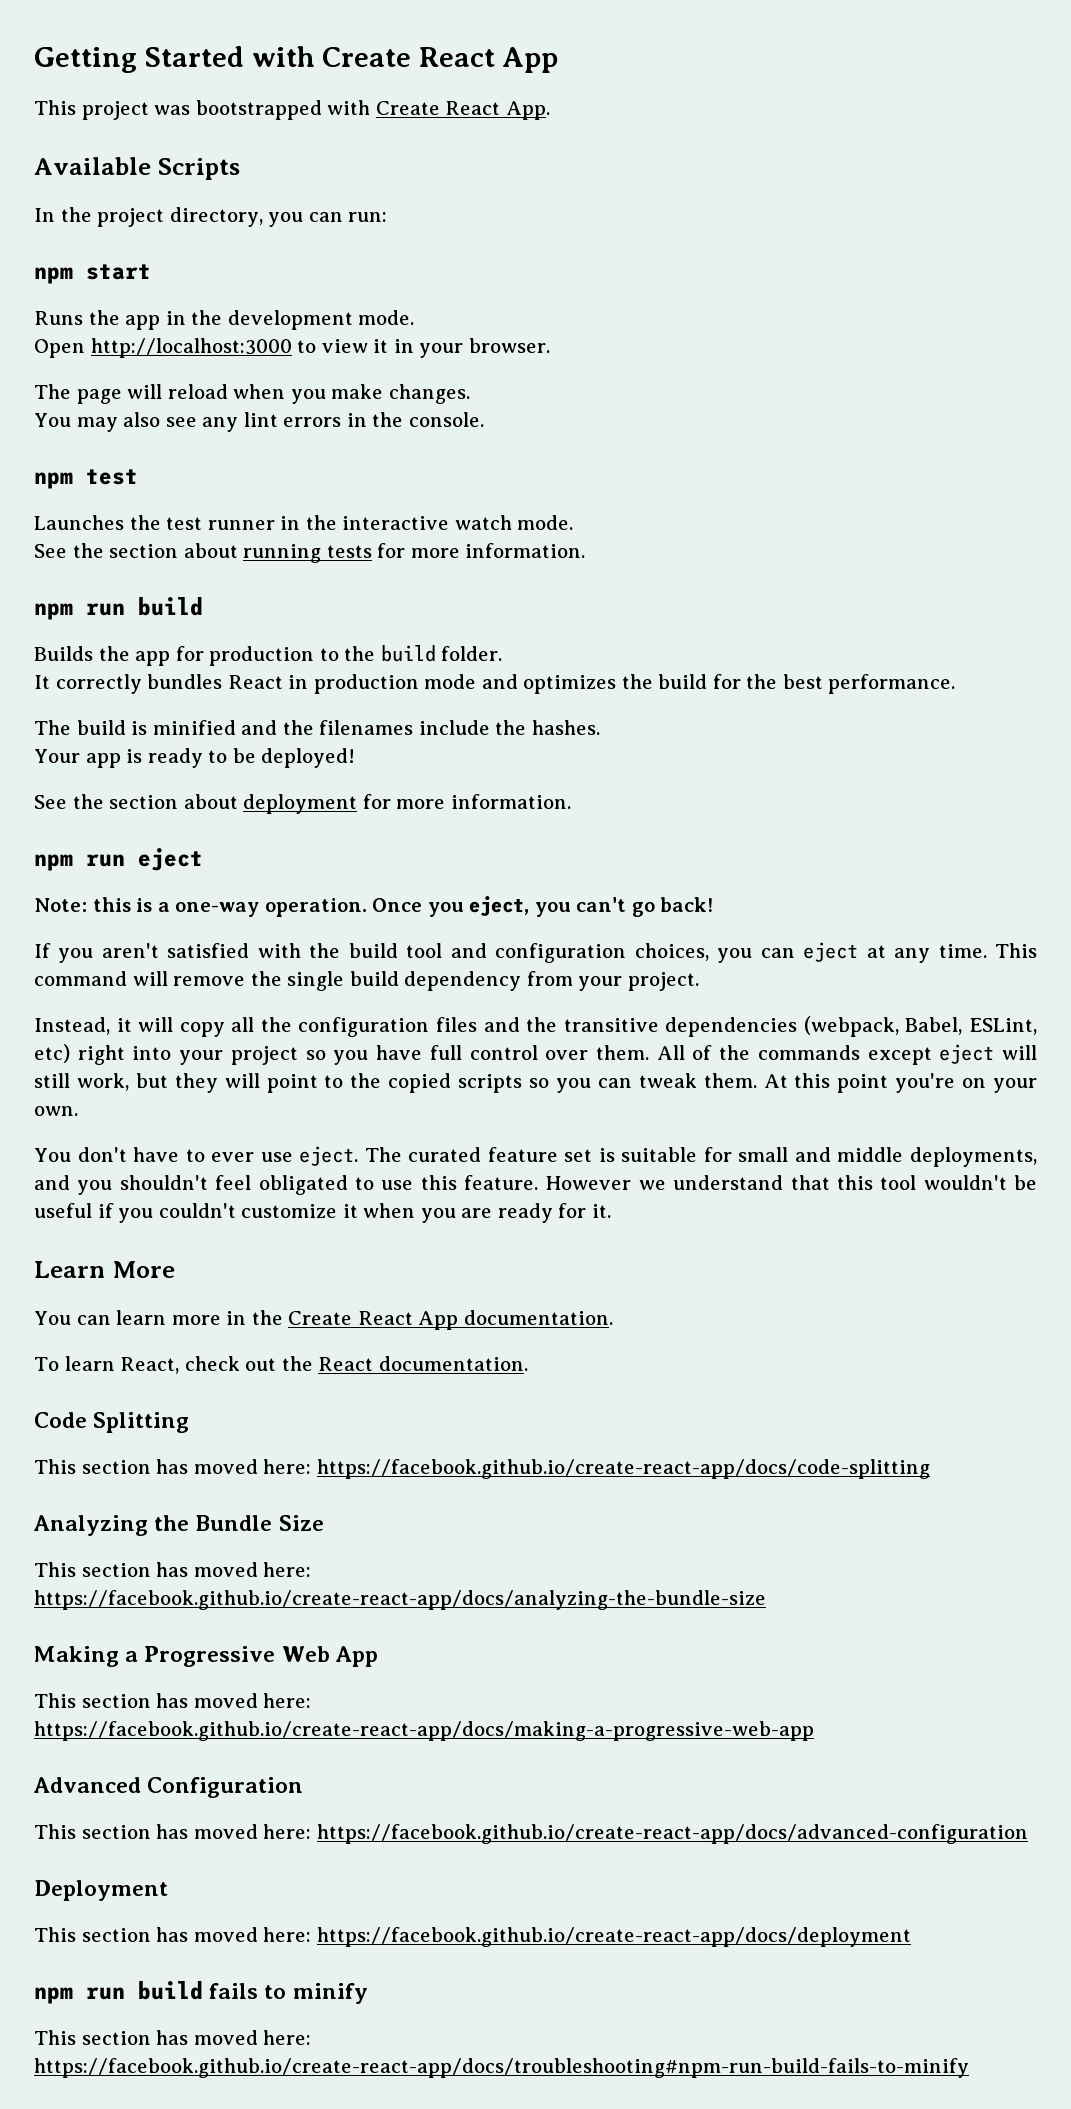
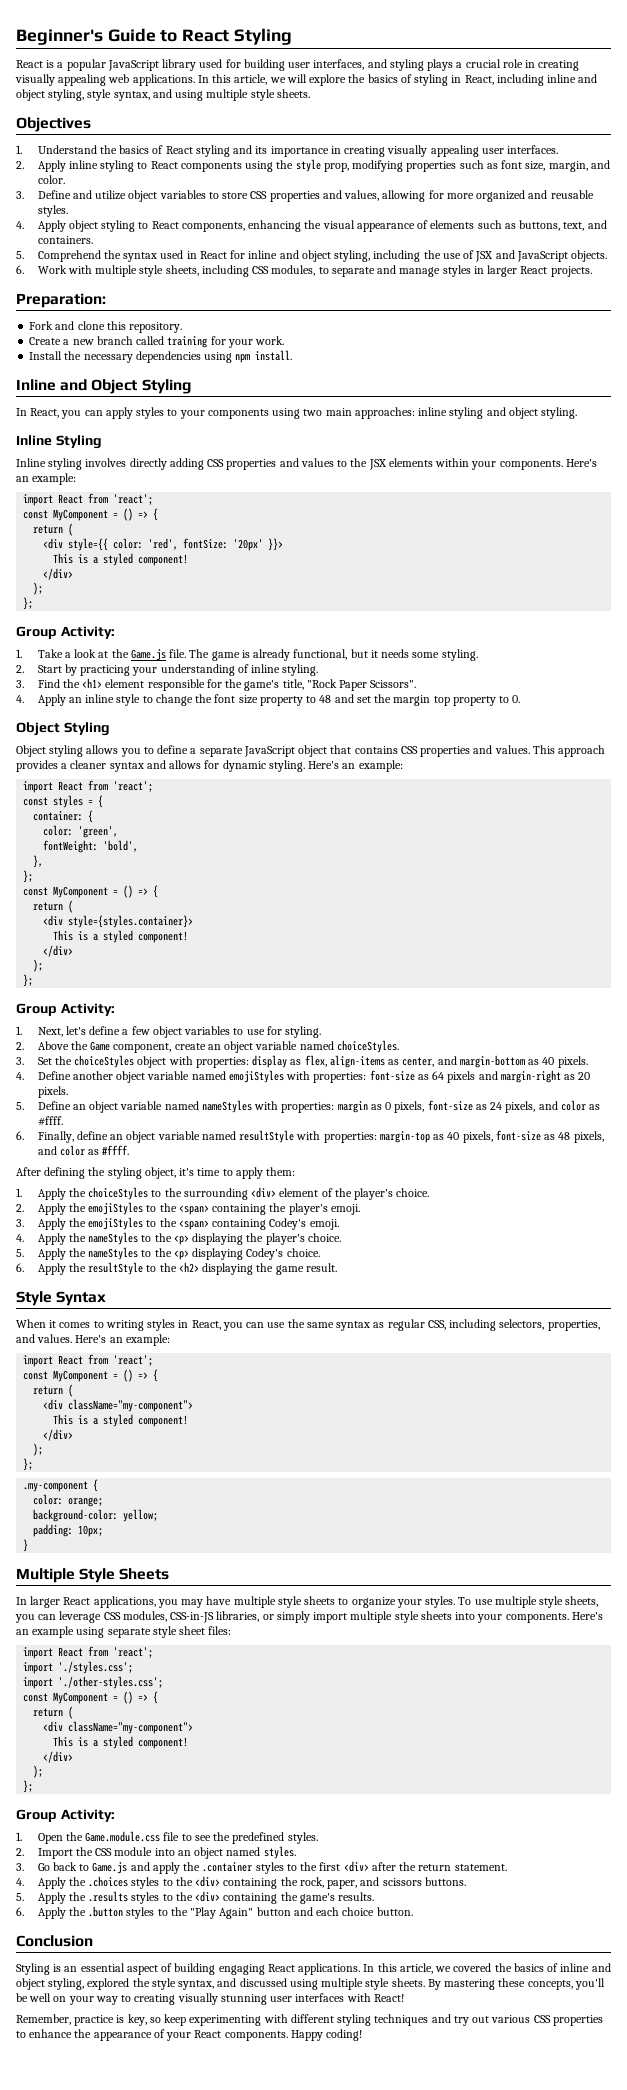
[34,46,559,73] [34,100,550,120] [34,157,240,180] [34,207,388,227] [34,264,151,284] [34,310,415,330] [34,338,550,358] [34,384,470,404] [34,412,484,432] [34,469,138,489] [34,515,574,530] [34,543,586,563] [34,597,203,620] [34,645,503,666] [34,674,956,694] [34,720,600,735] [34,748,356,768] [34,794,571,814] [34,848,203,871] [34,896,714,917] [34,942,1038,963] [34,971,699,991] [34,1016,1037,1037] [34,1044,1037,1065] [34,1073,1037,1093] [34,1106,78,1116] [34,1146,1037,1167] [34,1175,1037,1195] [34,1203,611,1223] [34,1261,175,1278] [34,1310,613,1330] [34,1356,528,1374] [34,1412,190,1433] [34,1459,930,1479] [33,1515,324,1536] [34,1562,312,1577] [34,1590,766,1610] [34,1646,378,1667] [34,1693,312,1708] [34,1721,814,1741] [33,1777,304,1798] [34,1824,1028,1844] [34,1880,168,1901] [34,1927,911,1947] [34,1981,368,2004] [34,2030,312,2045] [34,2058,969,2078] Getting Started with Create React App // This project was bootstrapped with Create React App. // Available Scripts // In the project directory, you can run: // npm start // Runs the app in the development mode. // Open http://localhost:3000 to view it in your browser. // The page will reload when you make changes. // You may also see any lint errors in the console. // npm test // Launches the test runner in the interactive watch mode. // See the section about running tests for more information. // npm run build // Builds the app for production to the build folder. // It correctly bundles React in production mode and optimizes the build for the best performance. // The build is minified and the filenames include the hashes. // Your app is ready to be deployed! // See the section about deployment for more information. // npm run eject // Note: this is a one-way operation. Once you eject, you can't go back! // If you aren't satisfied with the build tool and configuration choices, you can eject at any time. This command will remove the single build dependency from your project. // Instead, it will copy all the configuration files and the transitive dependencies (webpack, Babel, ESLint, etc) right into your project so you have full control over them. All of the commands except eject will still work, but they will point to the copied scripts so you can tweak them. At this point you're on your own. // You don't have to ever use eject. The curated feature set is suitable for small and middle deployments, and you shouldn't feel obligated to use this feature. However we understand that this tool wouldn't be useful if you couldn't customize it when you are ready for it. // Learn More // You can learn more in the Create React App documentation. // To learn React, check out the React documentation. // Code Splitting // This section has moved here: https://facebook.github.io/create-react-app/docs/code-splitting // Analyzing the Bundle Size // This section has moved here: https://facebook.github.io/create-react-app/docs/analyzing-the-bundle-size // Making a Progressive Web App // This section has moved here: https://facebook.github.io/create-react-app/docs/making-a-progressive-web-app // Advanced Configuration // This section has moved here: https://facebook.github.io/create-react-app/docs/advanced-configuration // Deployment // This section has moved here: https://facebook.github.io/create-react-app/docs/deployment // npm run build fails to minify // This section has moved here: https://facebook.github.io/create-react-app/docs/troubleshooting#npm-run-build-fails-to-minify -> [16,28,292,45] [16,59,580,71] [15,74,598,86] [16,89,310,101] [16,117,91,132] [16,145,559,157] [16,159,610,172] [37,175,65,184] [16,190,594,202] [37,205,68,217] [16,220,607,232] [37,236,93,244] [16,250,608,262] [16,265,592,277] [16,293,106,308] [29,321,183,333] [29,336,285,348] [29,350,293,363] [16,379,191,394] [16,407,578,419] [16,435,102,449] [16,458,597,470] [16,473,77,485] [23,493,154,506] [23,508,159,521] [33,523,74,536] [43,538,284,551] [53,553,189,566] [43,568,74,580] [33,582,44,595] [23,597,34,610] [16,626,115,639] [16,649,478,661] [16,664,319,676] [16,678,417,691] [16,694,521,706] [16,722,110,736] [16,745,606,757] [16,760,403,772] [23,780,154,793] [23,795,104,808] [33,810,94,823] [43,825,119,838] [43,840,139,853] [33,855,44,868] [23,870,34,883] [23,885,159,898] [33,900,74,913] [43,915,194,928] [53,930,189,943] [43,945,74,957] [33,959,44,972] [23,974,34,987] [16,1003,115,1016] [16,1026,322,1038] [16,1040,399,1053] [16,1055,588,1068] [16,1070,591,1083] [37,1086,68,1098] [16,1100,601,1113] [37,1116,63,1126] [16,1130,604,1143] [37,1145,130,1156] [16,1167,296,1179] [16,1187,430,1200] [16,1202,360,1215] [16,1217,339,1230] [16,1232,341,1245] [16,1247,320,1260] [16,1262,337,1275] [16,1291,107,1306] [16,1319,600,1331] [16,1334,170,1346] [23,1354,154,1367] [23,1369,159,1382] [33,1384,74,1397] [43,1399,194,1412] [53,1414,189,1427] [43,1429,74,1441] [33,1443,44,1456] [23,1458,34,1471] [23,1479,99,1492] [33,1494,104,1507] [33,1509,159,1522] [33,1524,104,1537] [23,1539,29,1552] [16,1568,170,1583] [16,1596,599,1608] [15,1611,603,1623] [16,1626,232,1638] [23,1646,154,1659] [23,1661,134,1674] [23,1676,164,1689] [23,1691,159,1704] [33,1706,74,1719] [43,1721,194,1734] [53,1736,189,1749] [43,1751,74,1763] [33,1765,44,1778] [23,1780,34,1793] [16,1809,115,1822] [16,1831,318,1844] [16,1846,296,1859] [16,1861,507,1874] [16,1876,466,1889] [16,1891,375,1904] [16,1906,413,1919] [16,1935,93,1947] [16,1963,611,1975] [16,1978,605,1990] [16,1993,404,2005] [16,2014,603,2026] [16,2029,363,2041] Beginner's Guide to React Styling // React is a popular JavaScript library used for building user interfaces, and styling plays a crucial role in creating visually appealing web applications. In this article, we will explore the basics of styling in React, including inline and object styling, style syntax, and using multiple style sheets. // Objectives // 1. Understand the basics of React styling and its importance in creating visually appealing user interfaces. // 2. Apply inline styling to React components using the style prop, modifying properties such as font size, margin, and color. // 3. Define and utilize object variables to store CSS properties and values, allowing for more organized and reusable styles. // 4. Apply object styling to React components, enhancing the visual appearance of elements such as buttons, text, and containers. // 5. Comprehend the syntax used in React for inline and object styling, including the use of JSX and JavaScript objects. // 6. Work with multiple style sheets, including CSS modules, to separate and manage styles in larger React projects. // Preparation: // Fork and clone this repository. // Create a new branch called training for your work. // Install the necessary dependencies using npm install. // Inline and Object Styling // In React, you can apply styles to your components using two main approaches: inline styling and object styling. // Inline Styling // Inline styling involves directly adding CSS properties and values to the JSX elements within your components. Here's an example: // import React from 'react'; // const MyComponent = () => { // return ( // <div style={{ color: 'red', fontSize: '20px' }}> // This is a styled component! // </div> // ); // }; // Group Activity: // 1. Take a look at the Game.js file. The game is already functional, but it needs some styling. // 2. Start by practicing your understanding of inline styling. // 3. Find the <h1> element responsible for the game's title, "Rock Paper Scissors". // 4. Apply an inline style to change the font size property to 48 and set the margin top property to 0. // Object Styling // Object styling allows you to define a separate JavaScript object that contains CSS properties and values. This approach provides a cleaner syntax and allows for dynamic styling. Here's an example: // import React from 'react'; // const styles = { // container: { // color: 'green', // fontWeight: 'bold', // }, // }; // const MyComponent = () => { // return ( // <div style={styles.container}> // This is a styled component! // </div> // ); // }; // Group Activity: // 1. Next, let's define a few object variables to use for styling. // 2. Above the Game component, create an object variable named choiceStyles. // 3. Set the choiceStyles object with properties: display as flex, align-items as center, and margin-bottom as 40 pixels. // 4. Define another object variable named emojiStyles with properties: font-size as 64 pixels and margin-right as 20 pixels. // 5. Define an object variable named nameStyles with properties: margin as 0 pixels, font-size as 24 pixels, and color as #ffff. // 6. Finally, define an object variable named resultStyle with properties: margin-top as 40 pixels, font-size as 48 pixels, and color as #ffff. // After defining the styling object, it's time to apply them: // 1. Apply the choiceStyles to the surrounding <div> element of the player's choice. // 2. Apply the emojiStyles to the <span> containing the player's emoji. // 3. Apply the emojiStyles to the <span> containing Codey's emoji. // 4. Apply the nameStyles to the <p> displaying the player's choice. // 5. Apply the nameStyles to the <p> displaying Codey's choice. // 6. Apply the resultStyle to the <h2> displaying the game result. // Style Syntax // When it comes to writing styles in React, you can use the same syntax as regular CSS, including selectors, properties, and values. Here's an example: // import React from 'react'; // const MyComponent = () => { // return ( // <div className="my-component"> // This is a styled component! // </div> // ); // }; // .my-component { // color: orange; // background-color: yellow; // padding: 10px; // } // Multiple Style Sheets // In larger React applications, you may have multiple style sheets to organize your styles. To use multiple style sheets, you can leverage CSS modules, CSS-in-JS libraries, or simply import multiple style sheets into your components. Here's an example using separate style sheet files: // import React from 'react'; // import './styles.css'; // import './other-styles.css'; // const MyComponent = () => { // return ( // <div className="my-component"> // This is a styled component! // </div> // ); // }; // Group Activity: // 1. Open the Game.module.css file to see the predefined styles. // 2. Import the CSS module into an object named styles. // 3. Go back to Game.js and apply the .container styles to the first <div> after the return statement. // 4. Apply the .choices styles to the <div> containing the rock, paper, and scissors buttons. // 5. Apply the .results styles to the <div> containing the game's results. // 6. Apply the .button styles to the "Play Again" button and each choice button. // Conclusion // Styling is an essential aspect of building engaging React applications. In this article, we covered the basics of inline and object styling, explored the style syntax, and discussed using multiple style sheets. By mastering these concepts, you'll be well on your way to creating visually stunning user interfaces with React! // Remember, practice is key, so keep experimenting with different styling techniques and try out various CSS properties to enhance the appearance of your React components. Happy coding!

